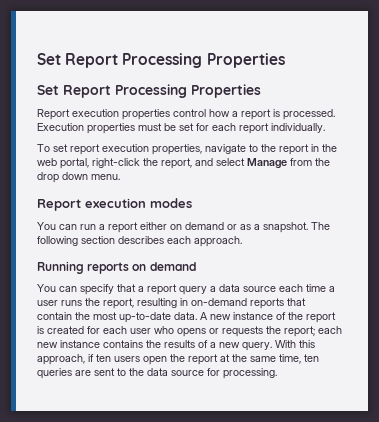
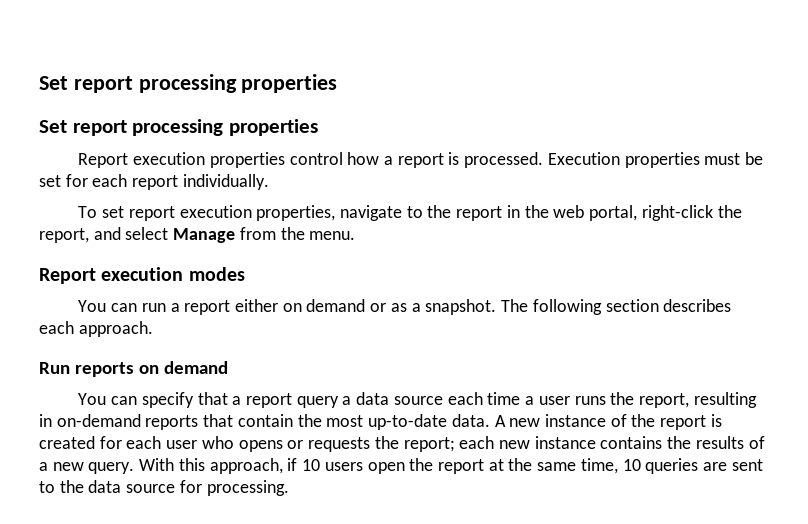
[37,53,285,68] [37,84,261,98] Set Report Processing Properties // Set Report Processing Properties -> [39,74,338,93] [39,119,318,136] Set report processing properties // Set report processing properties
[37,172,88,183] drop down -> (305, 233) none
[37,261,84,274] Running -> [39,362,70,374] Run
[96,354,111,362] ten -> [302,459,321,471] 10
[304,354,319,362] ten -> [622,459,641,471] 10

